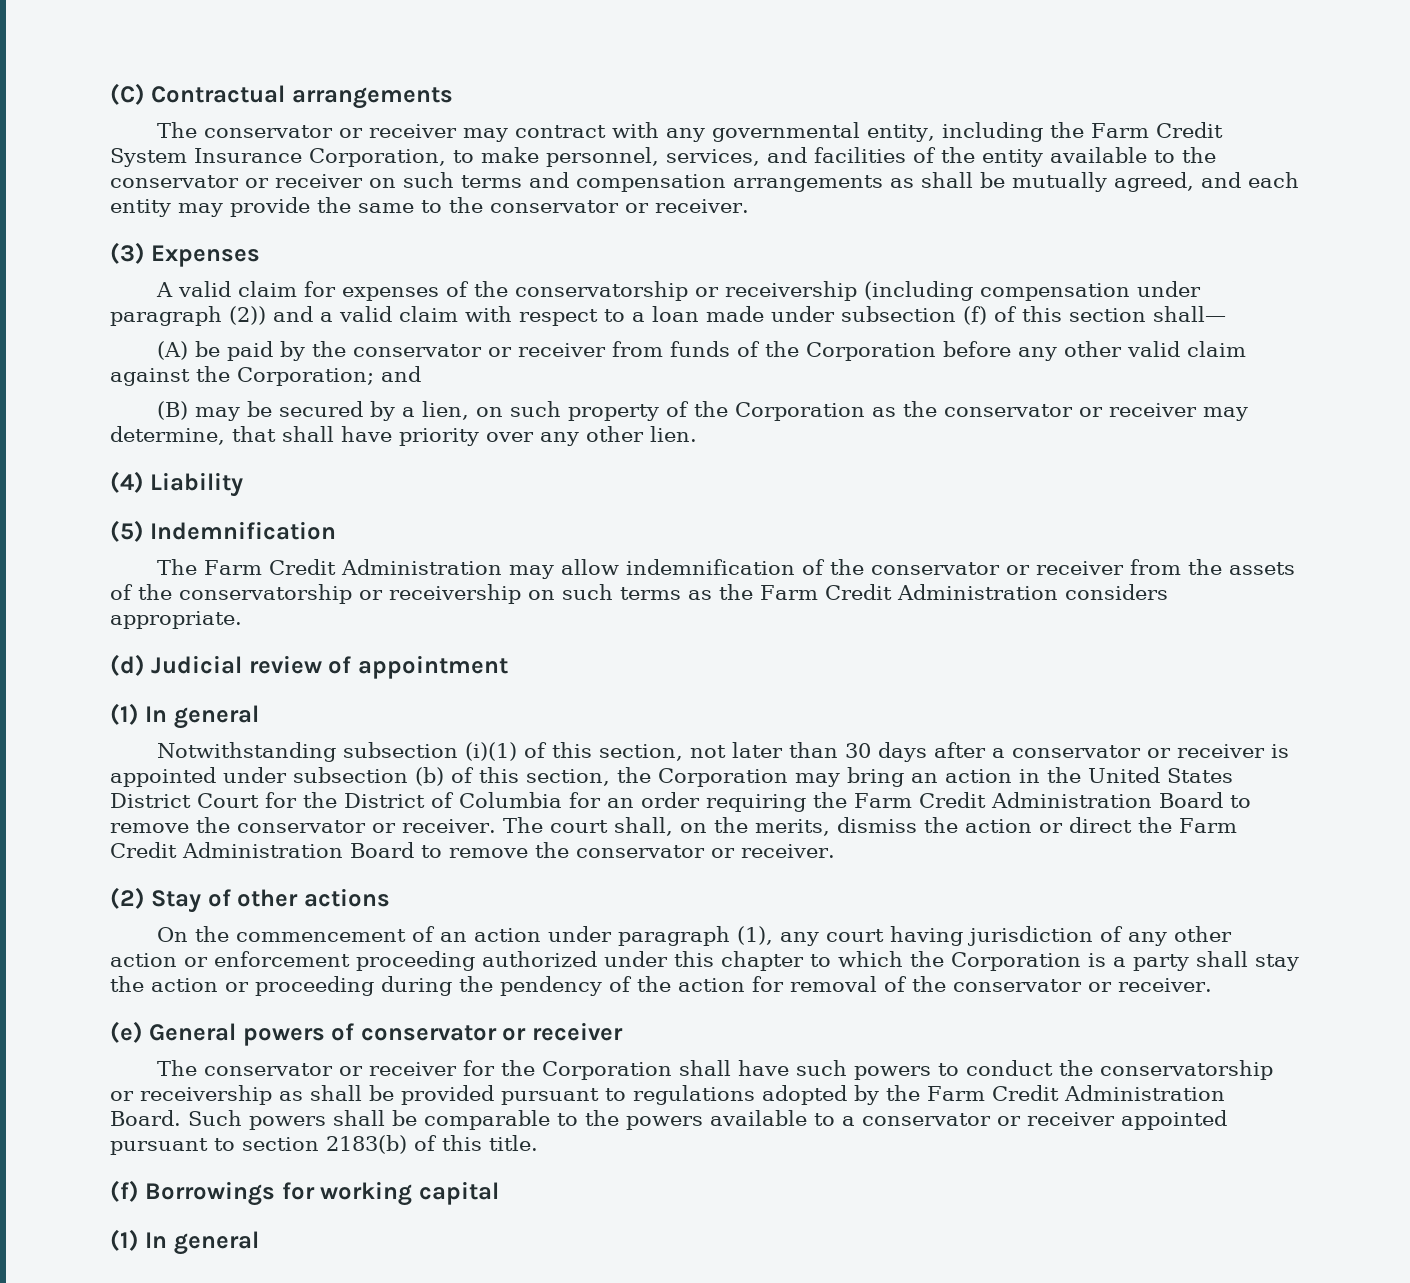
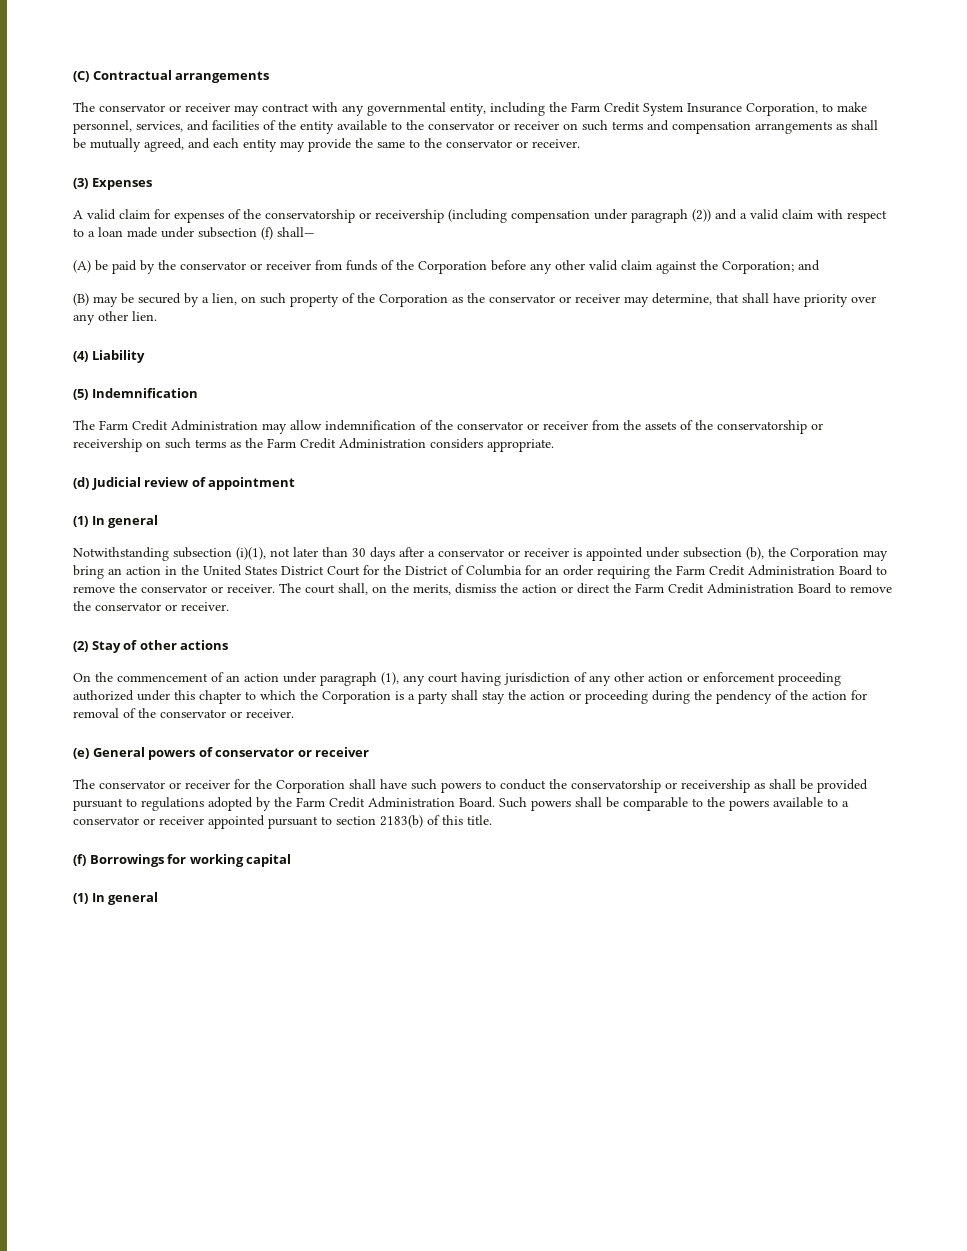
[994,306,1146,322] of this section -> (273, 233) none
[464,742,683,761] (i)(1) of this section, -> [236,547,266,560] (i)(1),
[415,767,610,786] (b) of this section, -> [746,547,764,560] (b),

